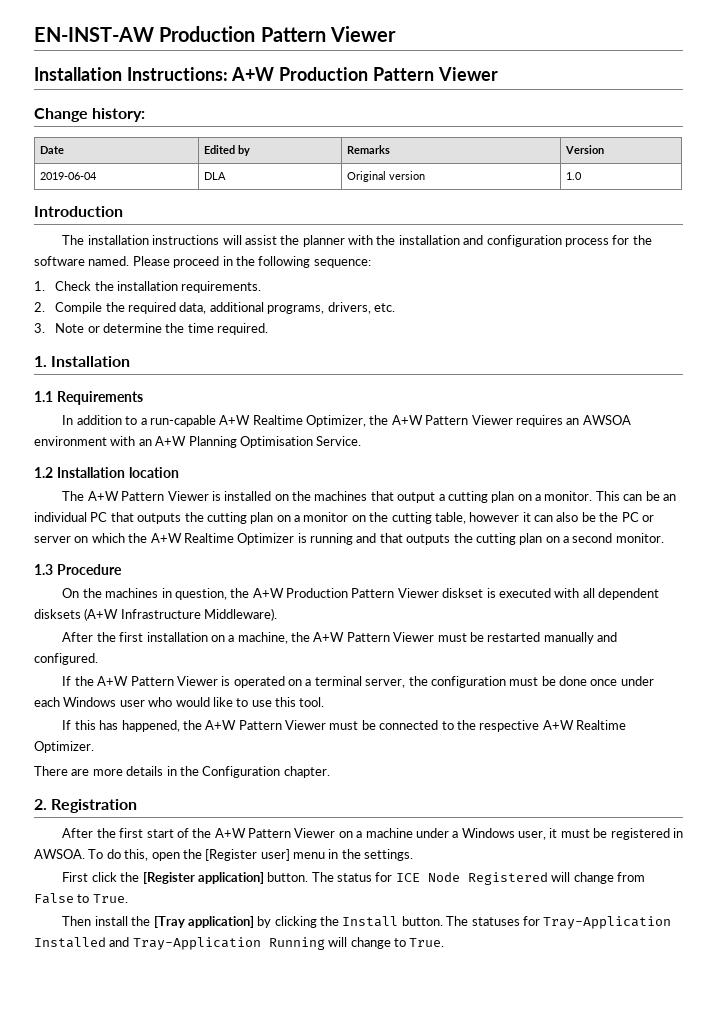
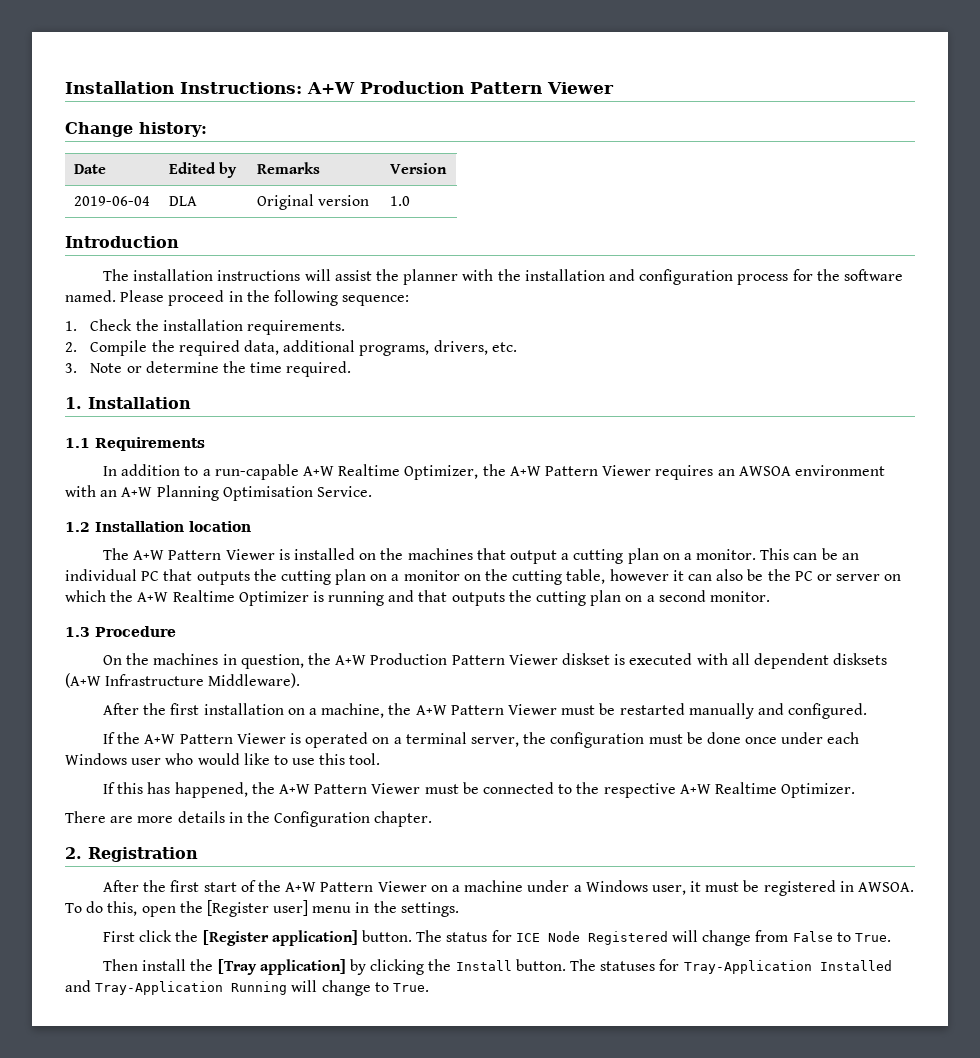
[34,26,396,42] EN-INST-AW Production Pattern Viewer // -> (65, 87) none

